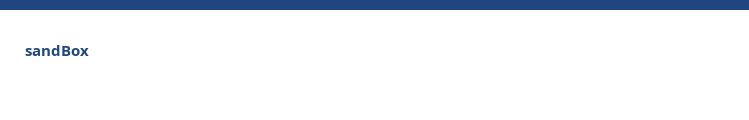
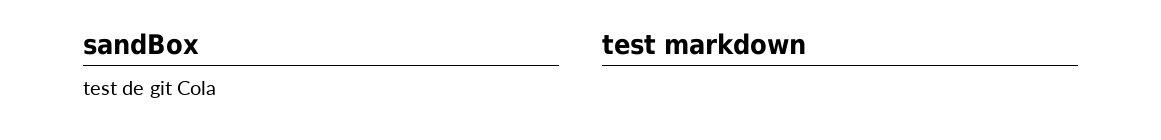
(89, 50) none -> [83,81,216,98] [602,33,806,55] // test de git Cola // test markdown

